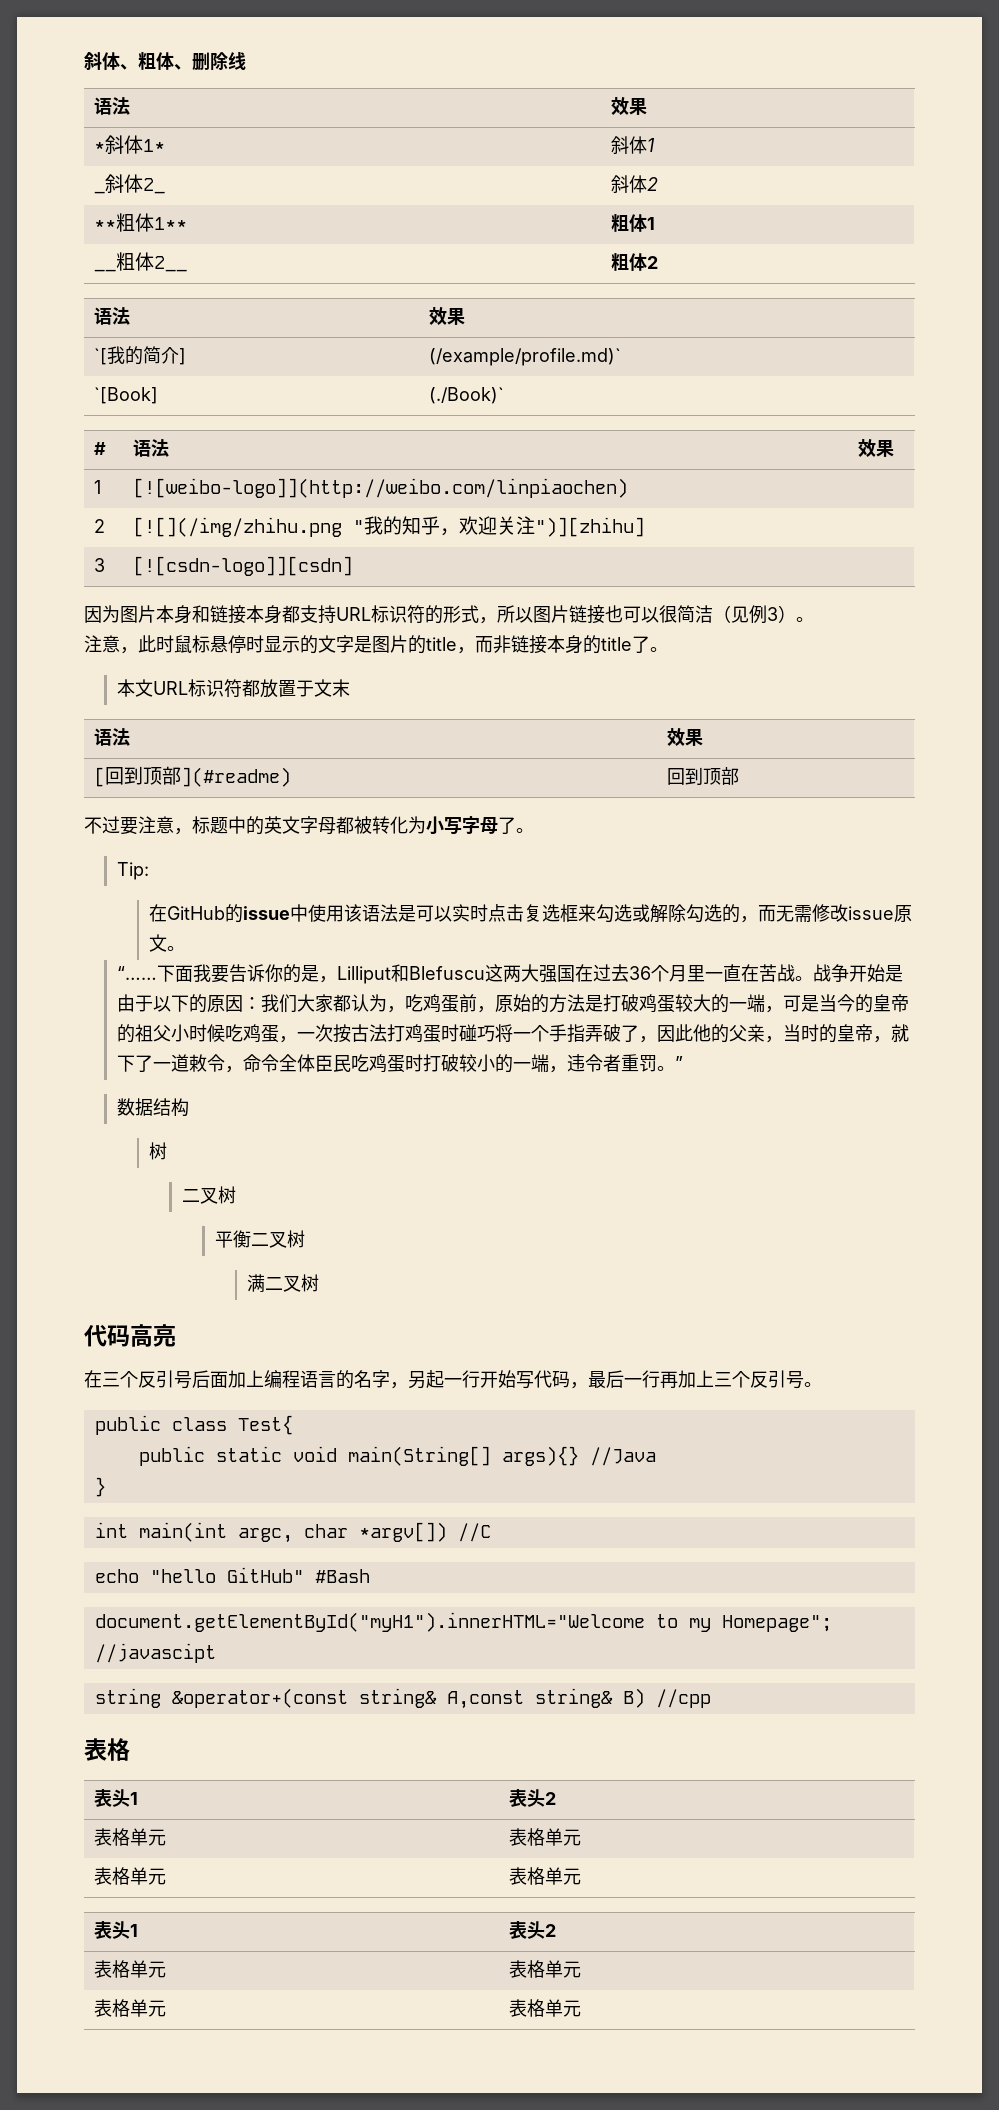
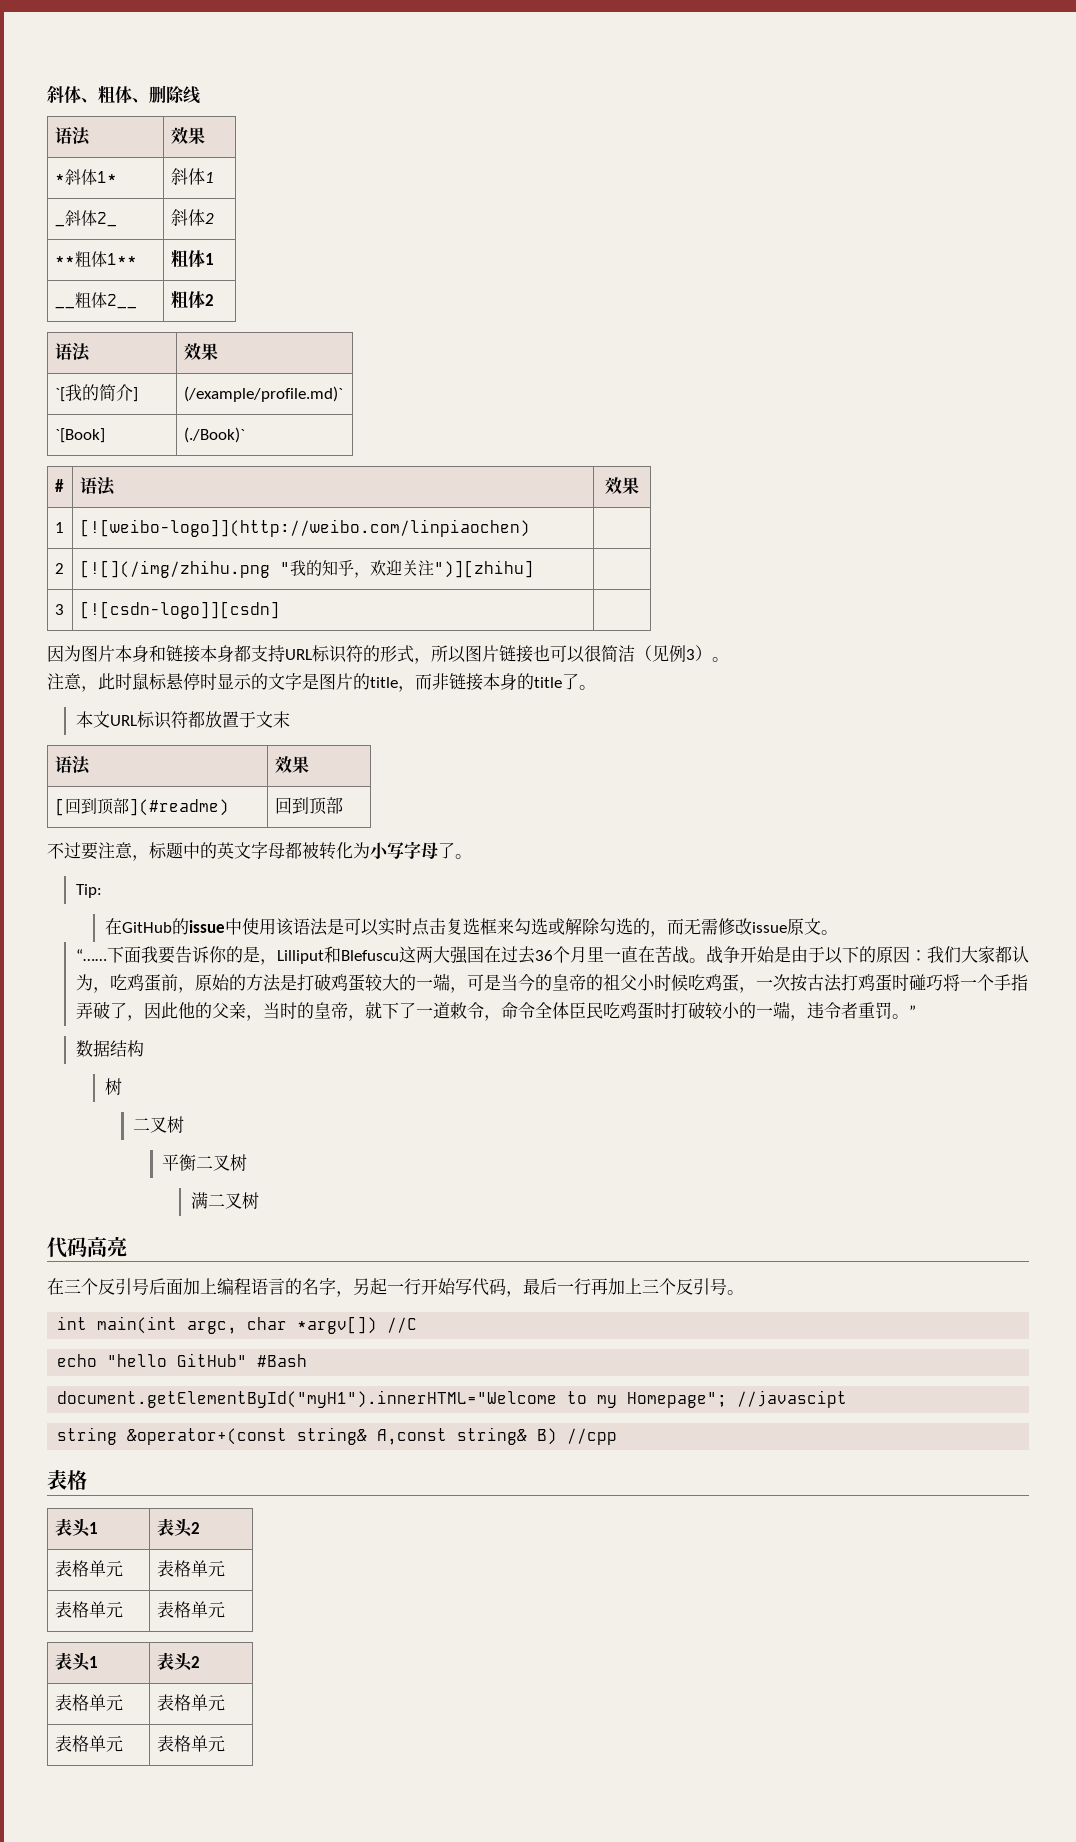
[94,1415,293,1435] [138,1446,656,1466] [94,1477,106,1497] // public class Test{ // public static void main(String[] args){} //Java // } -> (744, 1292) none

